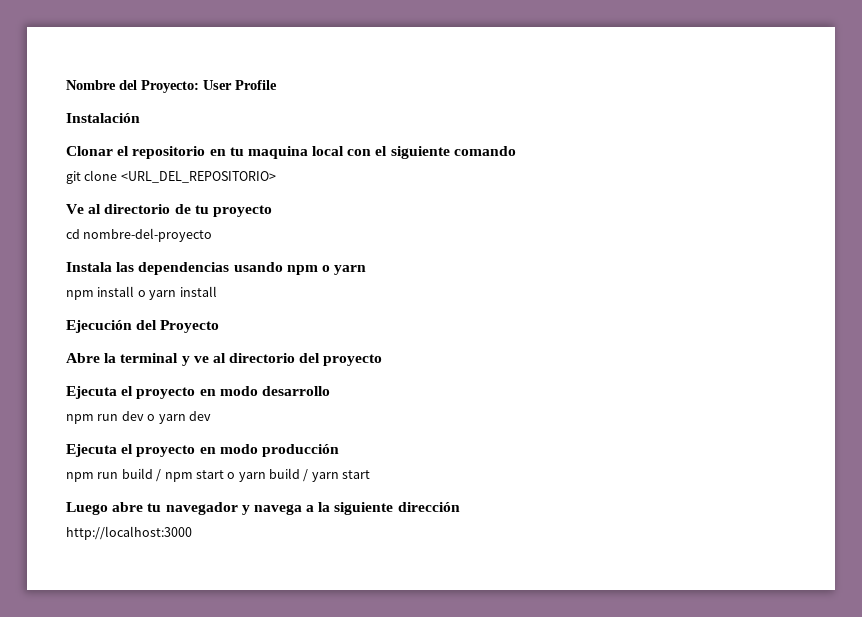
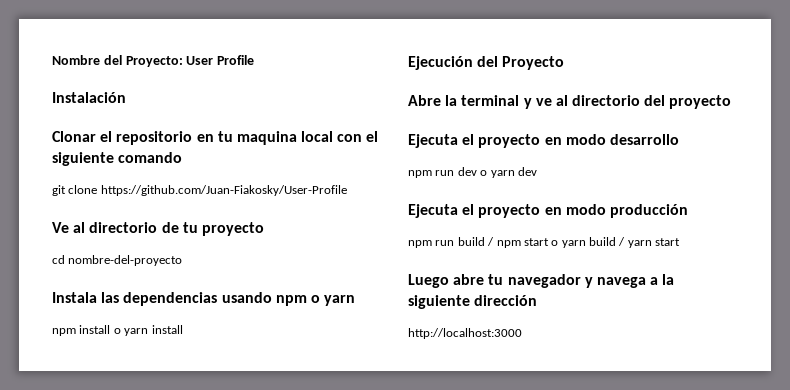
[120,171,276,183] <URL_DEL_REPOSITORIO> -> [100,185,347,196] https://github.com/Juan-Fiakosky/User-Profile

